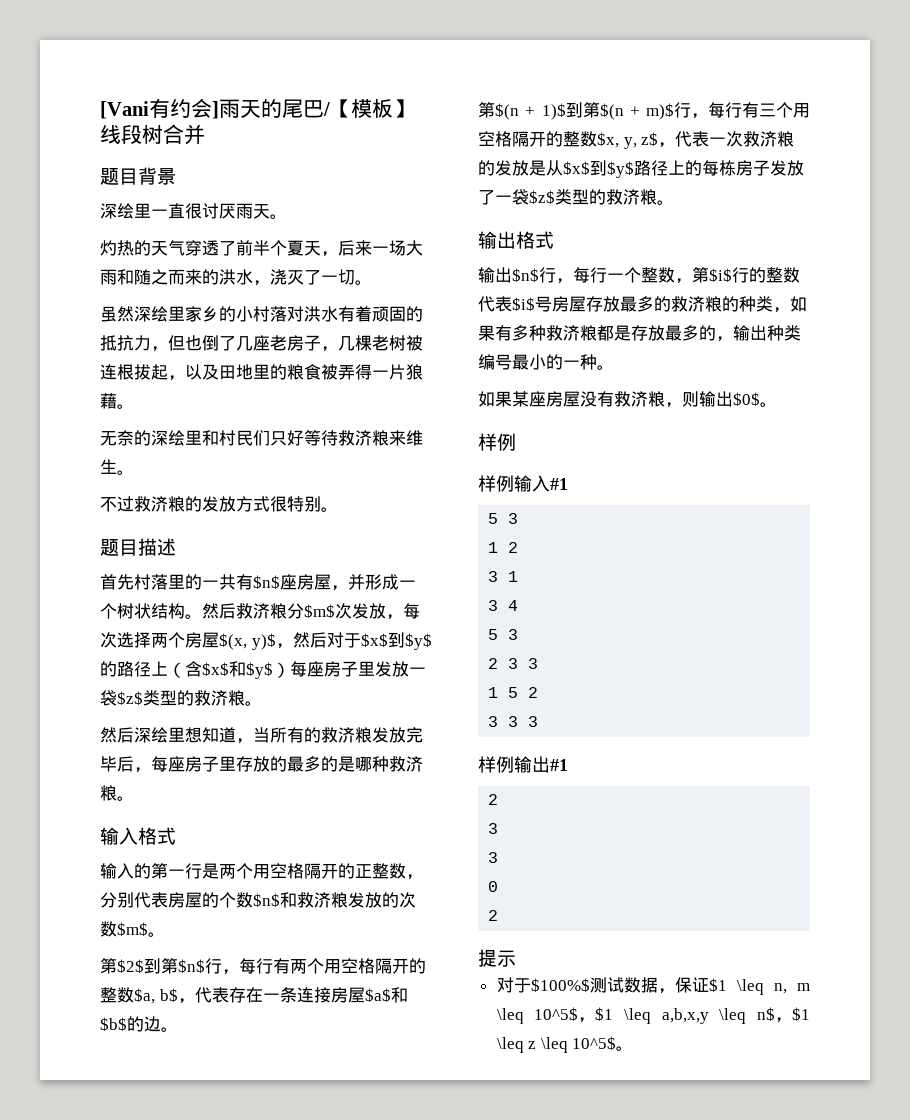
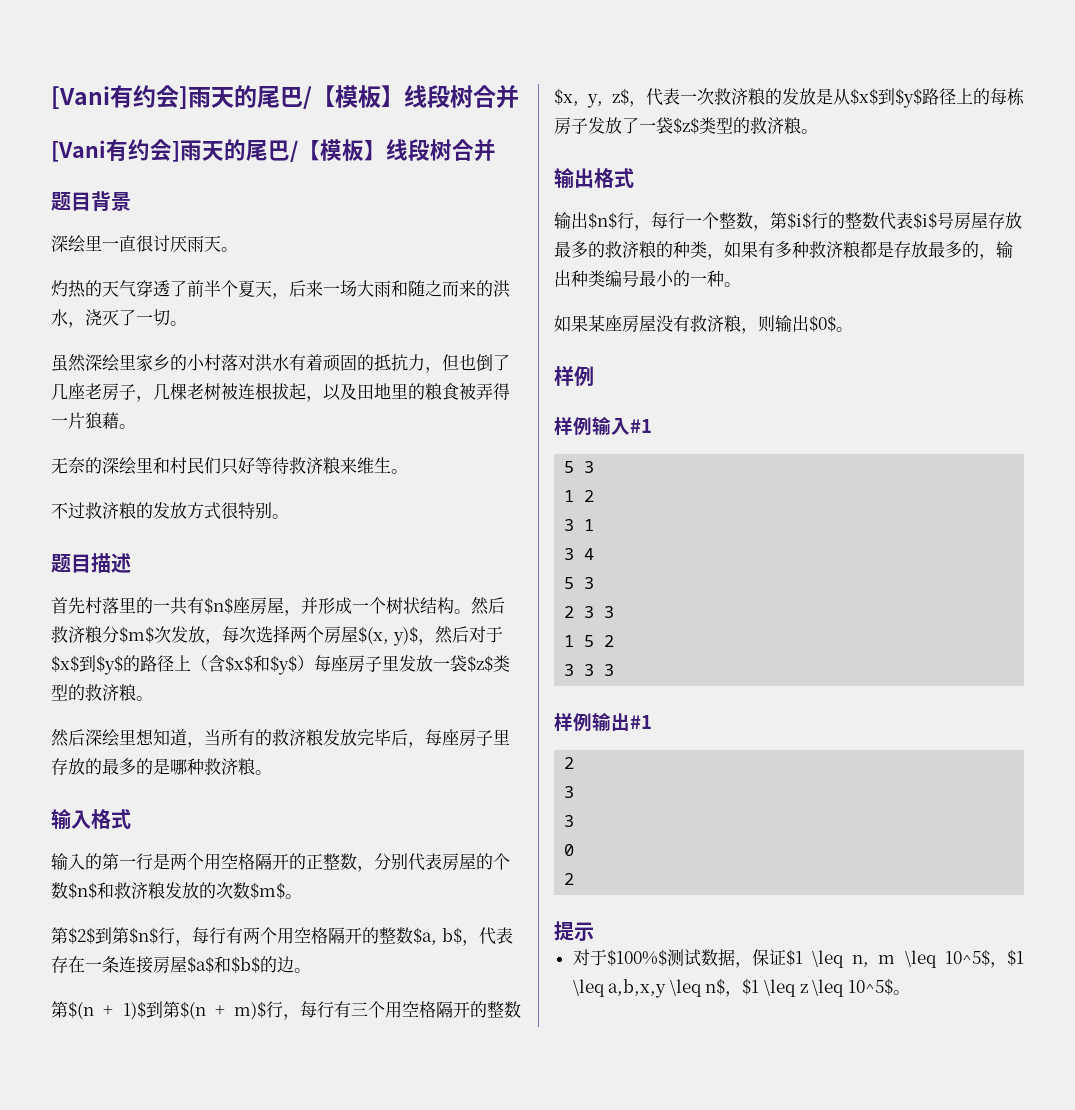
(205, 134) none -> [51,139,496,162] // [Vani有约会]雨天的尾巴/【模板】线段树合并

